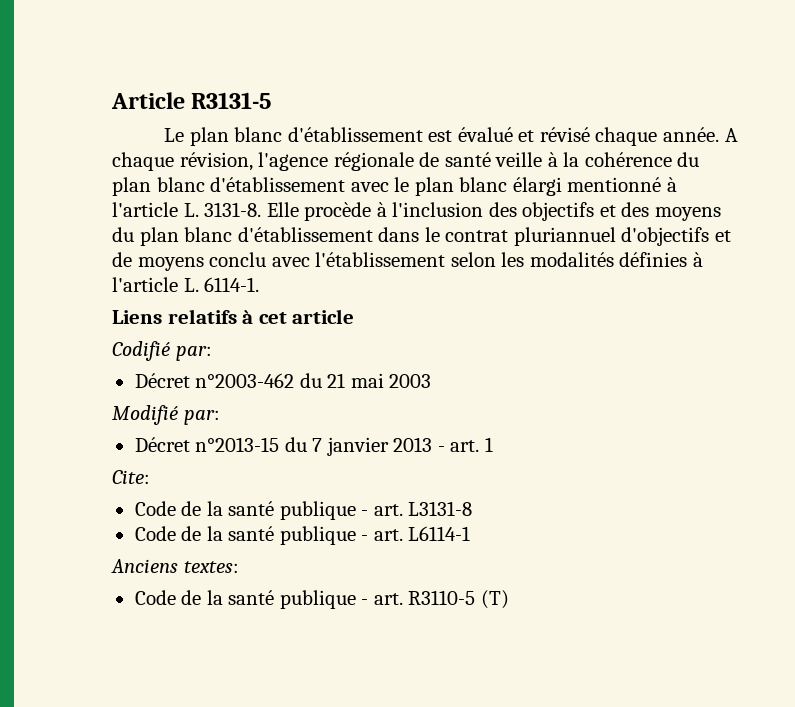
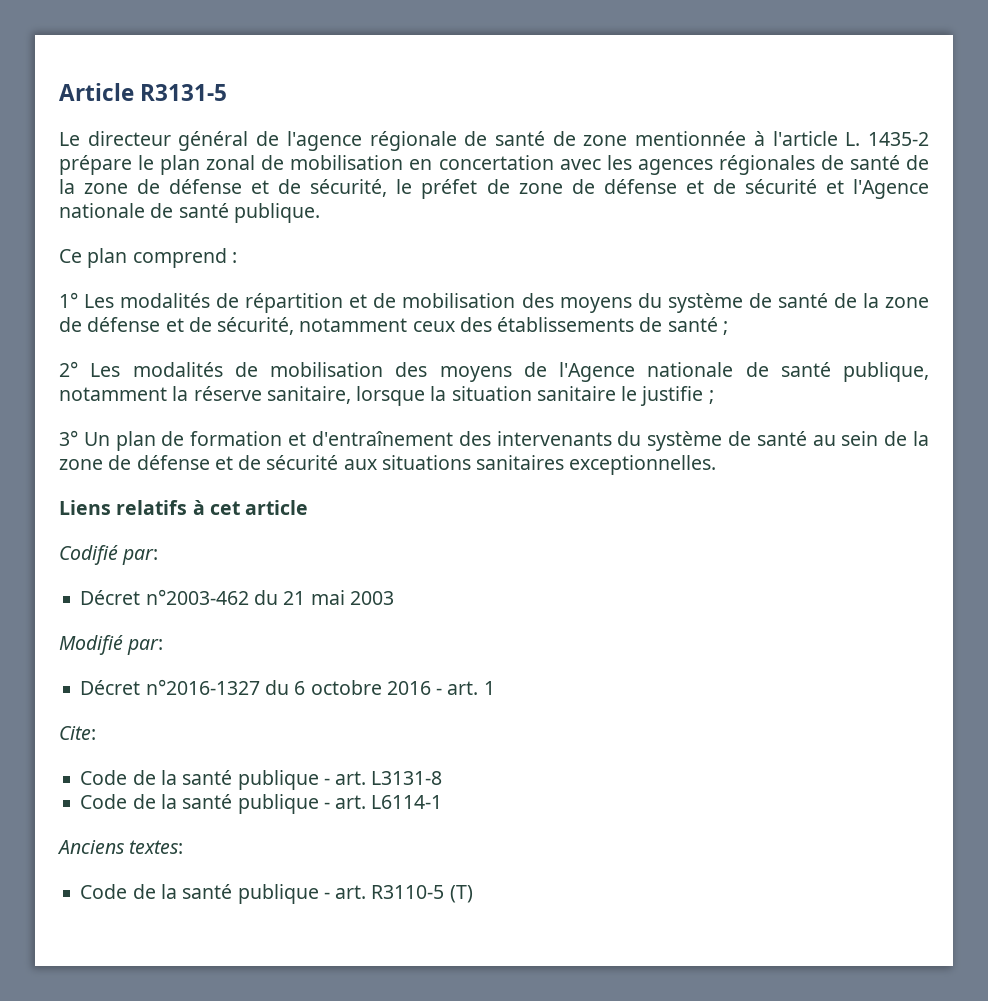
[189,127,738,146] [112,152,700,171] [112,177,677,196] [112,202,721,221] [112,227,731,246] [112,252,703,271] [112,277,260,292] plan blanc d'établissement est évalué et révisé chaque année. A chaque révision, l'agence régionale de santé veille à la cohérence du plan blanc d'établissement avec le plan blanc élargi mentionné à l'article L. 3131-8. Elle procède à l'inclusion des objectifs et des moyens du plan blanc d'établissement dans le contrat pluriannuel d'objectifs et de moyens conclu avec l'établissement selon les modalités définies à l'article L. 6114-1. -> [87,131,929,151] [59,155,929,175] [59,179,929,199] [59,203,320,223] [59,248,237,268] [59,292,929,313] [59,317,728,335] [59,361,929,382] [59,386,714,406] [59,430,929,451] [59,455,717,475] directeur général de l'agence régionale de santé de zone mentionnée à l'article L. 1435-2 prépare le plan zonal de mobilisation en concertation avec les agences régionales de santé de la zone de défense et de sécurité, le préfet de zone de défense et de sécurité et l'Agence nationale de santé publique. // Ce plan comprend : // 1° Les modalités de répartition et de mobilisation des moyens du système de santé de la zone de défense et de sécurité, notamment ceux des établissements de santé ; // 2° Les modalités de mobilisation des moyens de l'Agence nationale de santé publique, notamment la réserve sanitaire, lorsque la situation sanitaire le justifie ; // 3° Un plan de formation et d'entraînement des intervenants du système de santé au sein de la zone de défense et de sécurité aux situations sanitaires exceptionnelles.
[195,437,433,456] n°2013-15 du 7 janvier 2013 -> [145,679,431,695] n°2016-1327 du 6 octobre 2016

